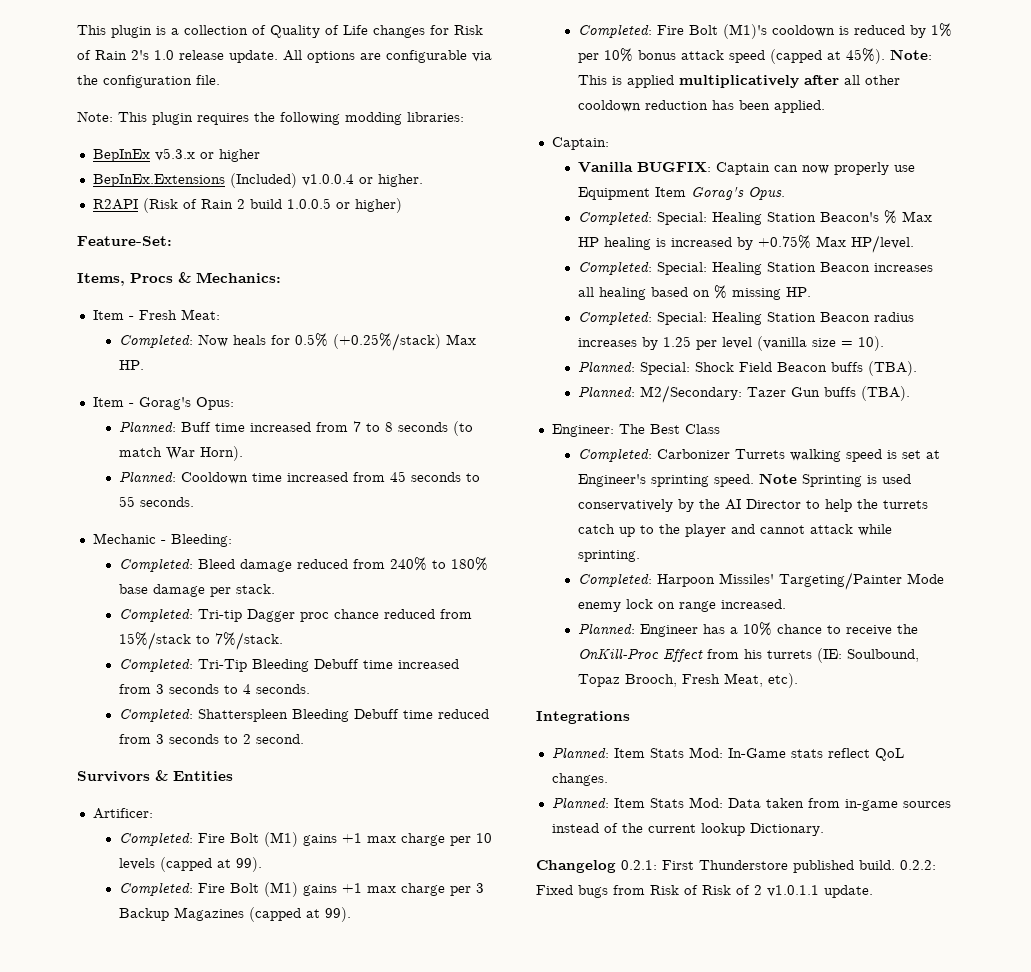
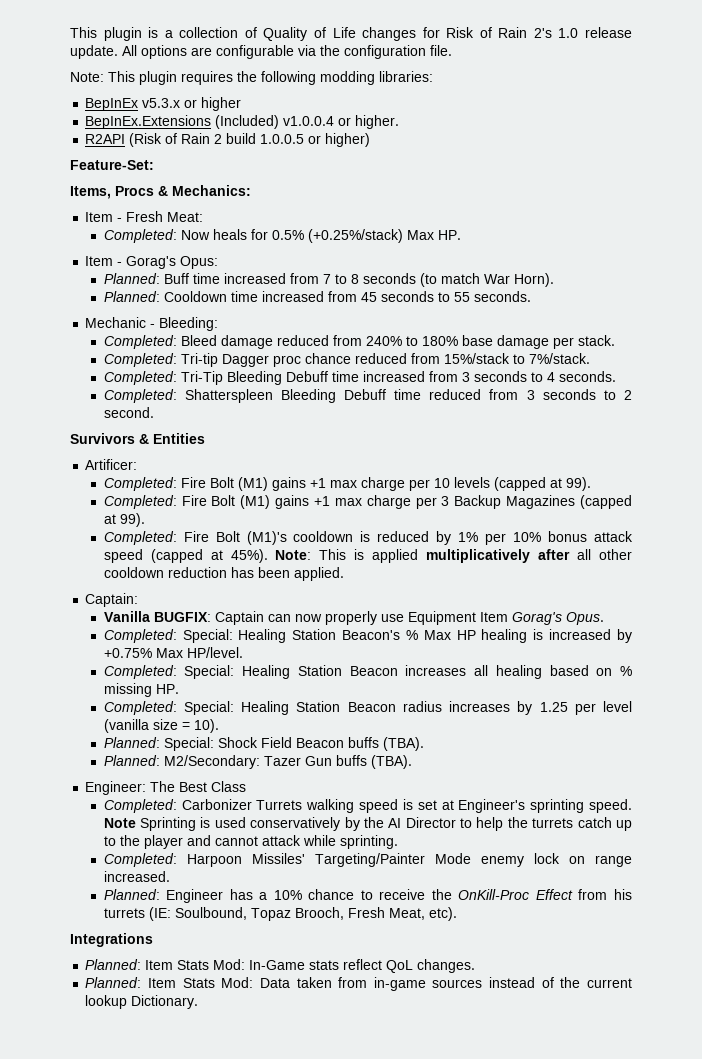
[536,860,936,873] [536,885,873,898] // Changelog 0.2.1: First Thunderstore published build. 0.2.2: Fixed bugs from Risk of Risk of 2 v1.0.1.1 update. -> (199, 1002) none

